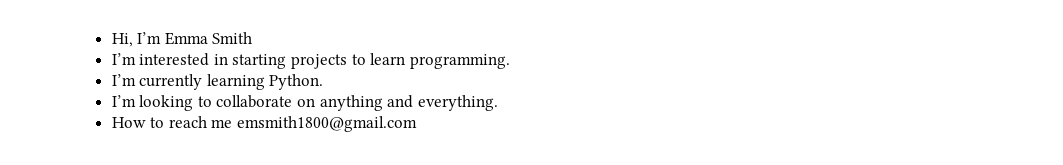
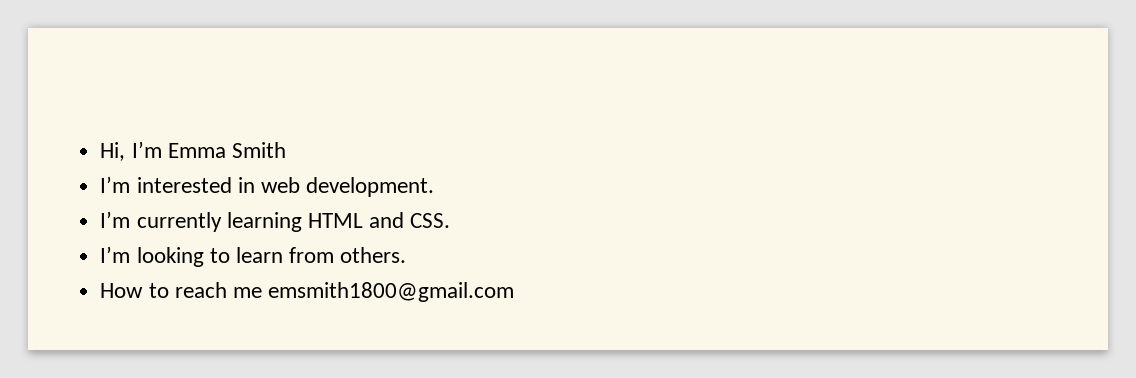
[232,53,510,69] starting projects to learn programming. -> [260,177,435,197] web development.
[269,74,324,90] Python. -> [307,212,451,228] HTML and CSS.
[216,95,498,111] collaborate on anything and everything. -> [235,247,407,263] learn from others.

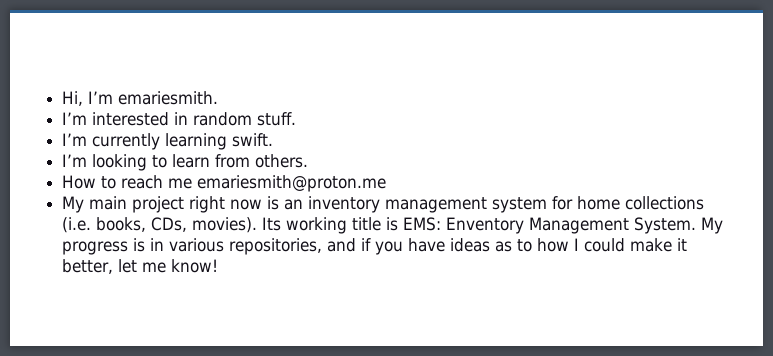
[167,142,286,158] Emma Smith -> [118,91,219,105] emariesmith.
[260,177,435,197] web development. -> [193,112,297,126] random stuff.
[307,212,451,228] HTML and CSS. -> [232,133,274,147] swift.
[268,282,515,302] emsmith1800@gmail.com -> [197,175,387,192] [62,196,705,213] [62,217,724,234] [62,238,688,255] [62,259,219,274] emariesmith@proton.me // My main project right now is an inventory management system for home collections (i.e. books, CDs, movies). Its working title is EMS: Enventory Management System. My progress is in various repositories, and if you have ideas as to how I could make it better, let me know!

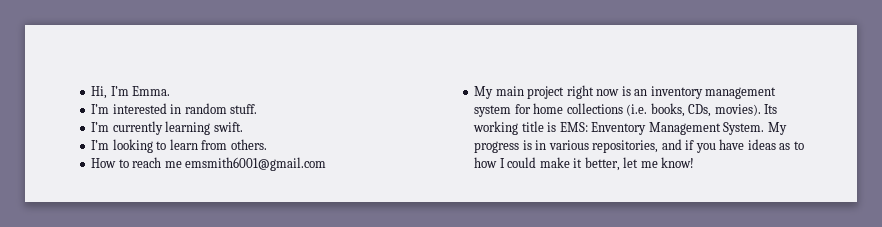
[118,91,219,105] emariesmith. -> [132,86,171,96] Emma.
[197,175,387,192] emariesmith@proton.me -> [185,157,327,171] emsmith6001@gmail.com

